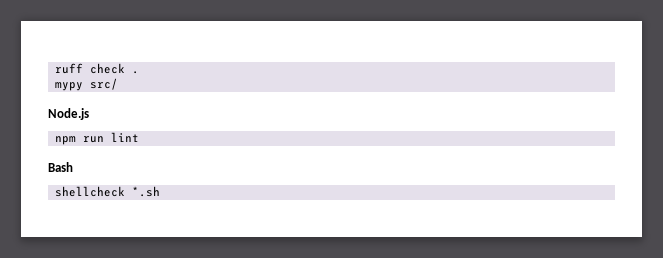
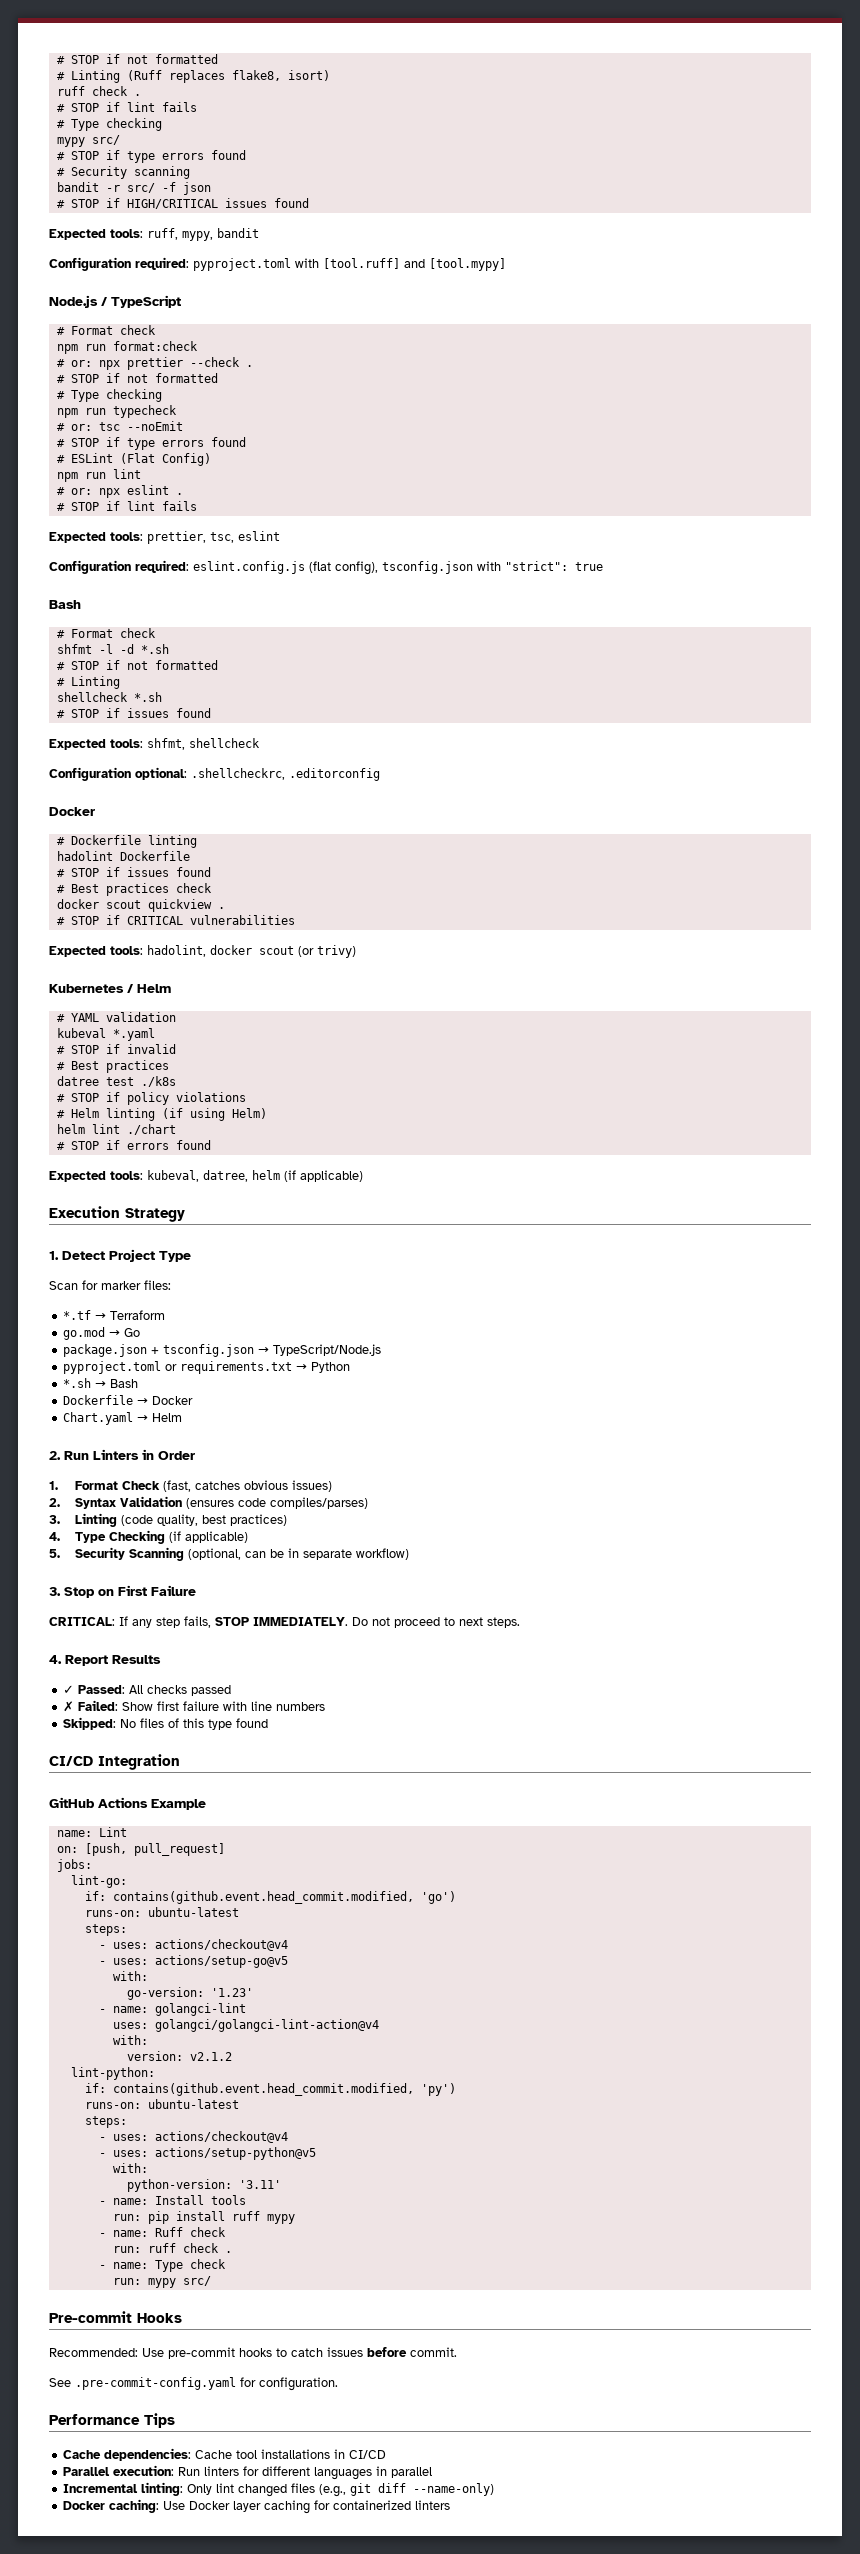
[54,63,139,74] [54,78,118,91] [48,108,89,120] [54,132,139,145] [48,162,73,172] [54,186,160,197] ruff check . // mypy src/ // Node.js // npm run lint // Bash // shellcheck *.sh -> [56,54,218,64] [56,70,330,83] [56,86,141,96] [56,102,197,112] [56,118,162,131] [56,135,120,147] [56,150,246,163] [56,166,190,179] [56,182,211,195] [56,198,309,209] [49,228,259,241] [49,257,506,271] [49,295,181,308] [56,325,156,335] [56,341,198,354] [56,357,253,370] [56,373,218,383] [56,389,162,402] [56,405,177,418] [56,421,183,431] [56,437,246,450] [56,453,211,466] [56,469,141,482] [56,485,183,498] [56,501,197,511] [49,531,280,544] [49,560,603,575] [49,600,81,609] [56,628,156,638] [56,644,169,654] [56,660,218,670] [56,676,120,689] [56,692,162,702] [56,708,211,718] [49,738,260,750] [49,767,380,781] [49,807,95,816] [56,835,197,848] [56,851,190,861] [56,867,211,877] [56,883,212,896] [56,899,225,912] [56,915,295,925] [49,945,356,958] [49,984,171,993] [56,1012,176,1022] [56,1028,155,1041] [56,1044,176,1054] [56,1060,169,1073] [56,1076,176,1087] [56,1092,246,1105] [56,1108,267,1121] [56,1124,176,1135] [56,1140,211,1150] [49,1170,363,1182] [49,1206,185,1222] [49,1249,191,1262] [49,1280,171,1290] [63,1310,166,1320] [63,1327,141,1340] [63,1344,382,1357] [63,1361,351,1374] [63,1378,139,1388] [63,1395,194,1405] [63,1412,183,1425] [49,1449,195,1460] [49,1480,332,1492] [49,1496,368,1509] [49,1513,287,1527] [49,1530,248,1544] [49,1547,409,1561] [49,1585,196,1598] [49,1616,520,1628] [49,1655,161,1666] [63,1685,232,1696] [63,1700,326,1712] [63,1717,269,1730] [49,1754,180,1770] [49,1797,206,1810] [56,1827,127,1837] [56,1843,225,1856] [56,1859,92,1872] [70,1875,127,1888] [84,1891,456,1904] [84,1907,239,1917] [84,1924,127,1936] [98,1939,288,1951] [98,1955,288,1968] [112,1971,148,1981] [126,1987,253,2000] [98,2003,246,2016] [112,2019,379,2032] [112,2035,148,2045] [126,2051,232,2061] [70,2067,155,2080] [84,2083,456,2096] [84,2099,239,2109] [84,2116,127,2128] [98,2131,288,2143] [98,2147,316,2160] [112,2163,148,2173] [126,2179,281,2192] [98,2195,246,2205] [112,2211,295,2224] [98,2227,226,2237] [112,2243,232,2253] [98,2259,226,2272] [112,2276,211,2288] [49,2311,182,2323] [49,2347,457,2359] [49,2377,338,2391] [49,2413,175,2428] [63,2448,387,2461] [63,2465,433,2480] [63,2482,495,2497] [63,2499,451,2514] # STOP if not formatted // # Linting (Ruff replaces flake8, isort) // ruff check . // # STOP if lint fails // # Type checking // mypy src/ // # STOP if type errors found // # Security scanning // bandit -r src/ -f json // # STOP if HIGH/CRITICAL issues found // Expected tools: ruff, mypy, bandit // Configuration required: pyproject.toml with [tool.ruff] and [tool.mypy] // Node.js / TypeScript // # Format check // npm run format:check // # or: npx prettier --check . // # STOP if not formatted // # Type checking // npm run typecheck // # or: tsc --noEmit // # STOP if type errors found // # ESLint (Flat Config) // npm run lint // # or: npx eslint . // # STOP if lint fails // Expected tools: prettier, tsc, eslint // Configuration required: eslint.config.js (flat config), tsconfig.json with "strict": true // Bash // # Format check // shfmt -l -d *.sh // # STOP if not formatted // # Linting // shellcheck *.sh // # STOP if issues found // Expected tools: shfmt, shellcheck // Configuration optional: .shellcheckrc, .editorconfig // Docker // # Dockerfile linting // hadolint Dockerfile // # STOP if issues found // # Best practices check // docker scout quickview . // # STOP if CRITICAL vulnerabilities // Expected tools: hadolint, docker scout (or trivy) // Kubernetes / Helm // # YAML validation // kubeval *.yaml // # STOP if invalid // # Best practices // datree test ./k8s // # STOP if policy violations // # Helm linting (if using Helm) // helm lint ./chart // # STOP if errors found // Expected tools: kubeval, datree, helm (if applicable) // Execution Strategy // 1. Detect Project Type // Scan for marker files: // *.tf → Terraform // go.mod → Go // package.json + tsconfig.json → TypeScript/Node.js // pyproject.toml or requirements.txt → Python // *.sh → Bash // Dockerfile → Docker // Chart.yaml → Helm // 2. Run Linters in Order // 1. Format Check (fast, catches obvious issues) // 2. Syntax Validation (ensures code compiles/parses) // 3. Linting (code quality, best practices) // 4. Type Checking (if applicable) // 5. Security Scanning (optional, can be in separate workflow) // 3. Stop on First Failure // CRITICAL: If any step fails, STOP IMMEDIATELY. Do not proceed to next steps. // 4. Report Results // ✓ Passed: All checks passed // ✗ Failed: Show first failure with line numbers // Skipped: No files of this type found // CI/CD Integration // GitHub Actions Example // name: Lint // on: [push, pull_request] // jobs: // lint-go: // if: contains(github.event.head_commit.modified, 'go') // runs-on: ubuntu-latest // steps: // - uses: actions/checkout@v4 // - uses: actions/setup-go@v5 // with: // go-version: '1.23' // - name: golangci-lint // uses: golangci/golangci-lint-action@v4 // with: // version: v2.1.2 // lint-python: // if: contains(github.event.head_commit.modified, 'py') // runs-on: ubuntu-latest // steps: // - uses: actions/checkout@v4 // - uses: actions/setup-python@v5 // with: // python-version: '3.11' // - name: Install tools // run: pip install ruff mypy // - name: Ruff check // run: ruff check . // - name: Type check // run: mypy src/ // Pre-commit Hooks // Recommended: Use pre-commit hooks to catch issues before commit. // See .pre-commit-config.yaml for configuration. // Performance Tips // Cache dependencies: Cache tool installations in CI/CD // Parallel execution: Run linters for different languages in parallel // Incremental linting: Only lint changed files (e.g., git diff --name-only) // Docker caching: Use Docker layer caching for containerized linters

